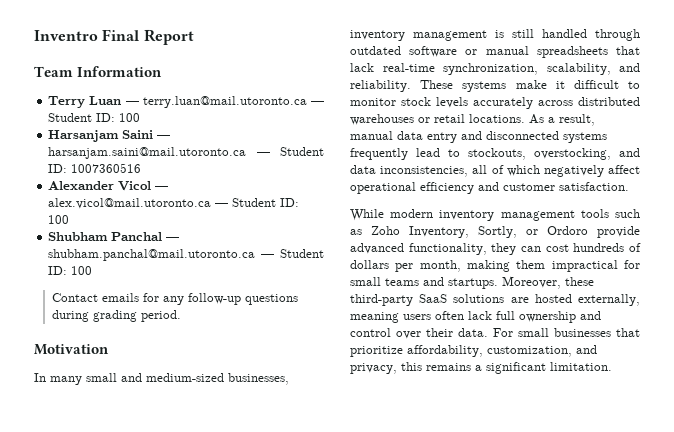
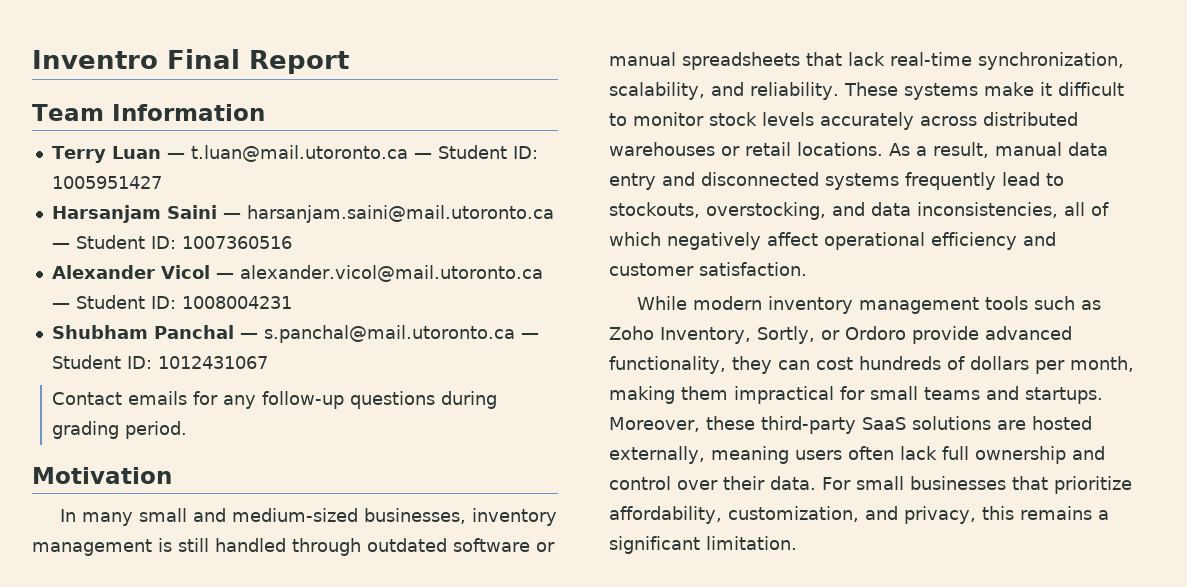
[142,96,324,108] [48,113,141,122] terry.luan@mail.utoronto.ca — Student ID: 100 -> [190,145,538,162] [51,176,162,189] t.luan@mail.utoronto.ca — Student ID: 1005951427
[48,198,300,209] [48,215,70,224] alex.vicol@mail.utoronto.ca — Student ID: 100 -> [239,265,543,282] [51,295,292,309] alexander.vicol@mail.utoronto.ca — Student ID: 1008004231
[48,249,324,261] [48,266,93,275] shubham.panchal@mail.utoronto.ca — Student ID: 100 -> [263,325,539,343] [51,355,268,369] s.panchal@mail.utoronto.ca — Student ID: 1012431067

